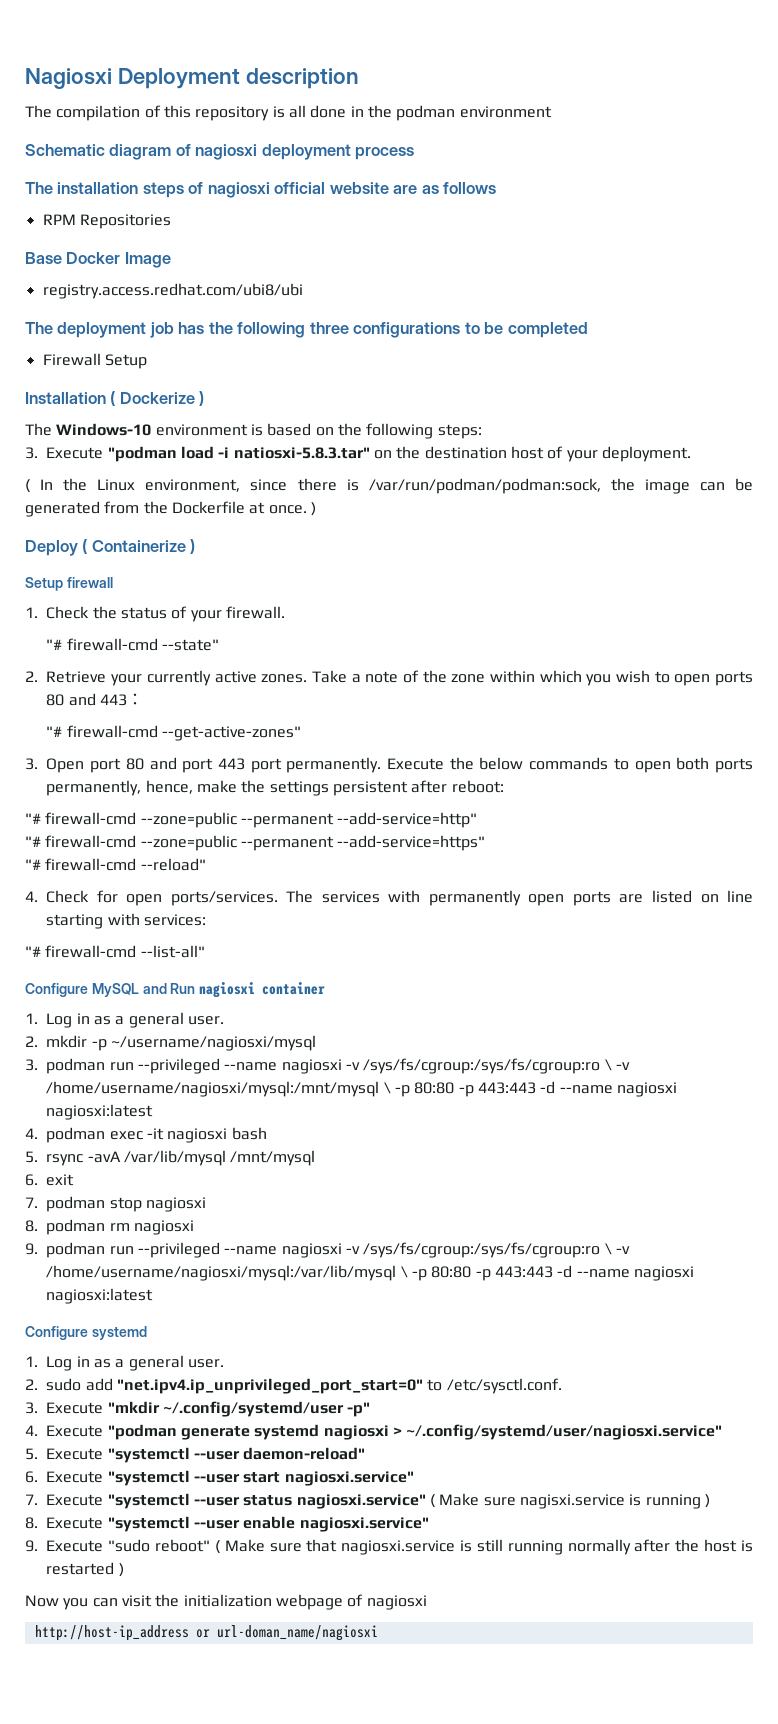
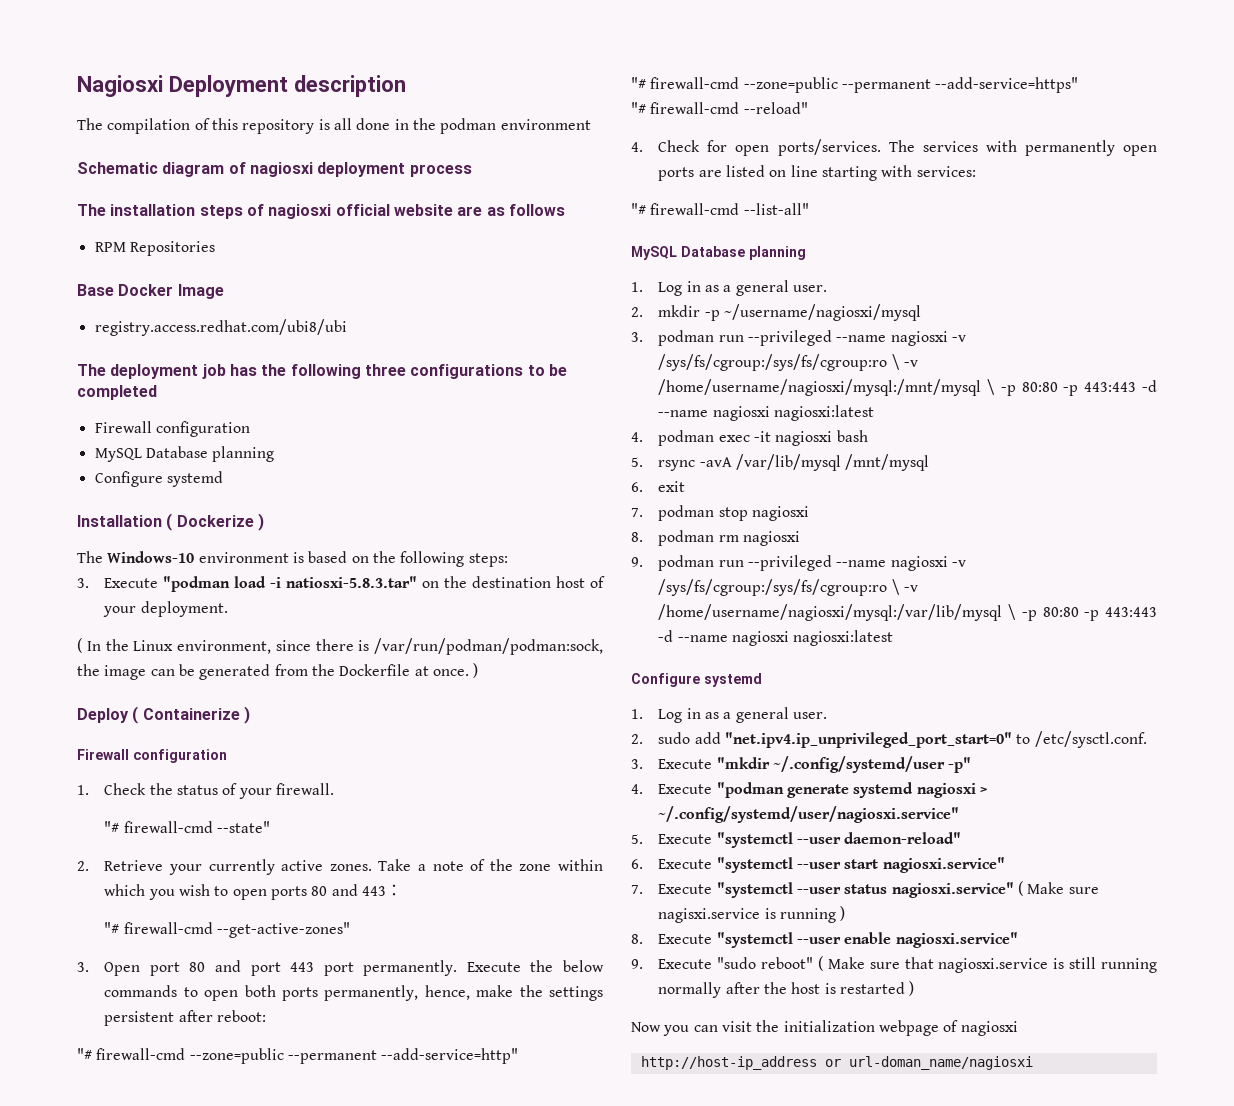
[104,354,147,369] Setup -> [155,421,250,437] [94,446,275,462] [94,471,223,487] configuration // MySQL Database planning // Configure systemd
[25,577,113,591] Setup firewall -> [77,749,227,763] Firewall configuration
[25,982,326,998] Configure MySQL and Run nagiosxi container -> [631,246,806,260] MySQL Database planning

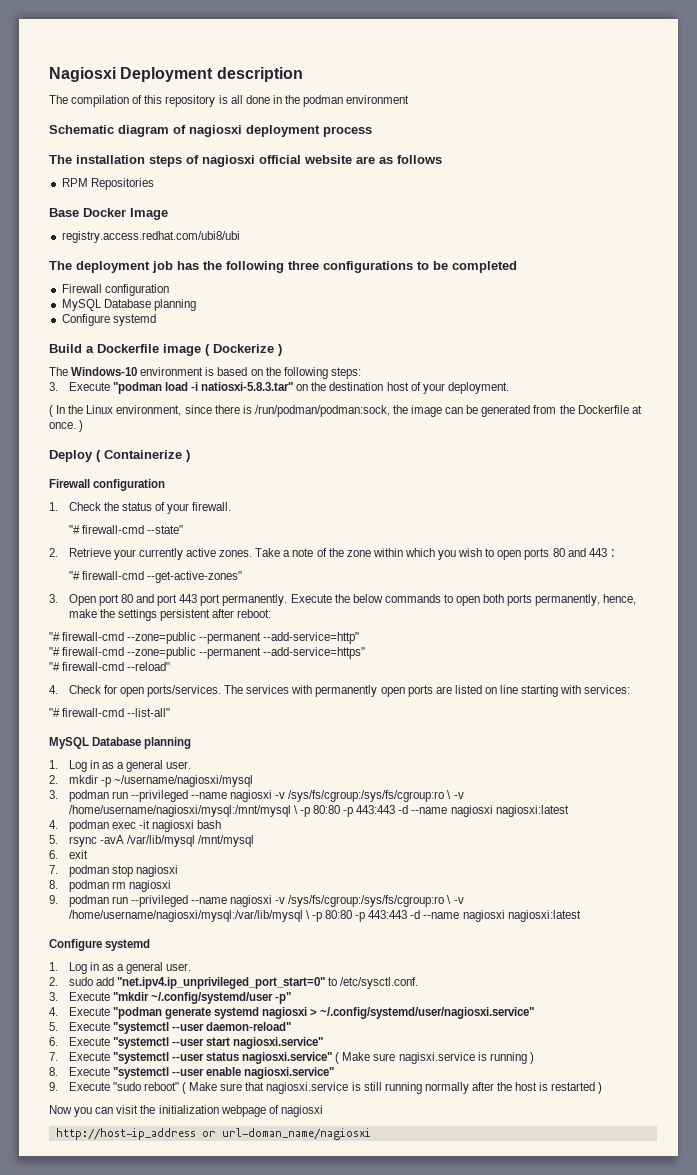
[77,515,162,527] Installation -> [49,344,201,356] Build a Dockerfile image
[374,638,603,655] /var/run/podman/podman:sock, -> [254,405,390,417] /run/podman/podman:sock,

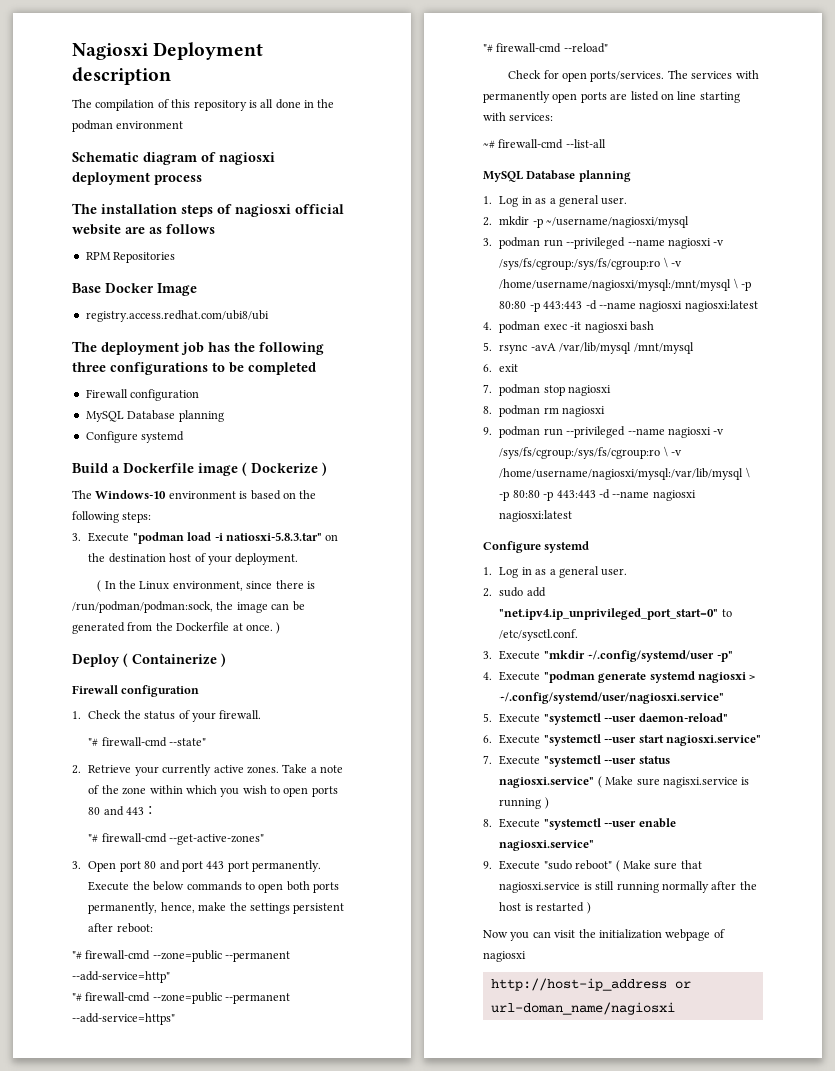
[49,685,58,694] 4. -> (608, 48) none
[49,708,171,717] "# firewall-cmd --list-all" -> [483,139,606,149] ~# firewall-cmd --list-all

